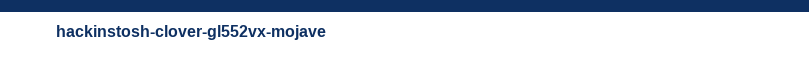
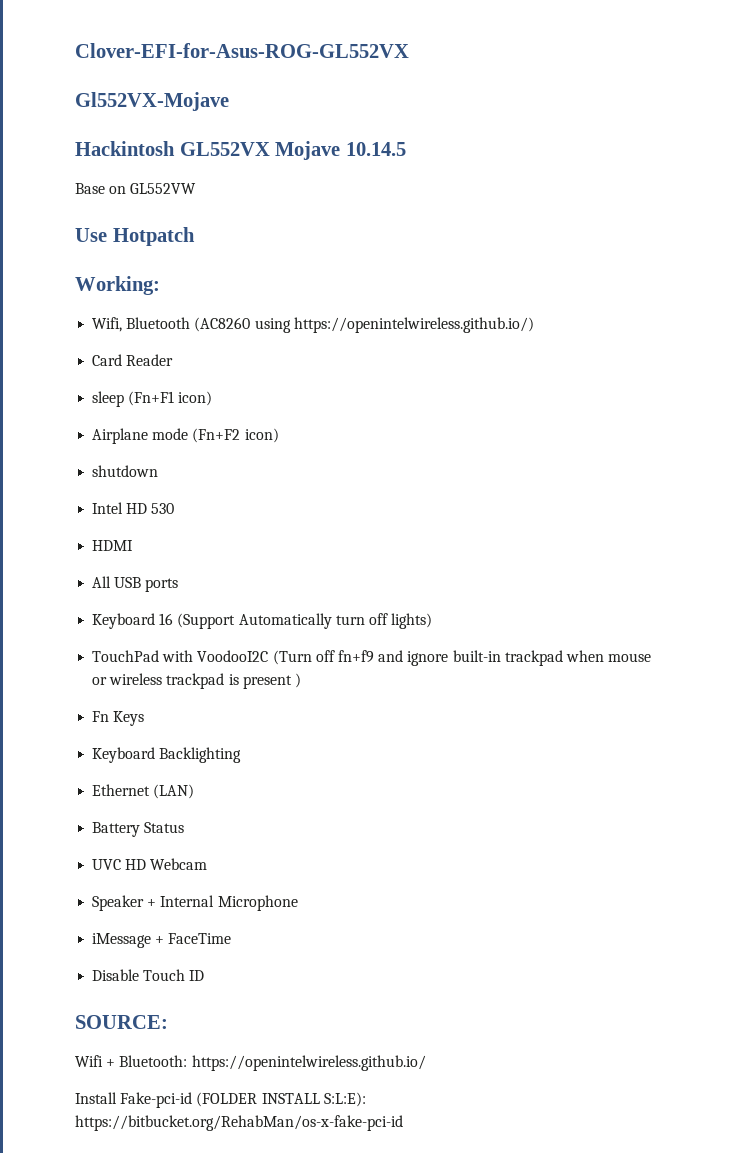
[56,25,326,40] hackinstosh-clover-gl552vx-mojave -> [75,43,409,58] [75,92,229,111] [75,141,406,160] [75,183,197,194] [75,227,195,246] [75,276,160,295] [92,317,534,333] [92,354,174,366] [92,391,213,407] [92,428,279,444] [92,465,159,477] [92,502,175,514] [92,540,134,551] [92,576,179,592] [92,613,433,629] [92,650,652,666] [92,673,301,689] [92,711,145,726] [92,747,242,763] [92,784,195,799] [92,822,185,837] [92,858,208,870] [92,895,298,911] [92,933,232,948] [92,969,205,981] [75,1015,168,1029] [75,1055,426,1071] [75,1092,366,1108] [75,1115,403,1131] Clover-EFI-for-Asus-ROG-GL552VX // Gl552VX-Mojave // Hackintosh GL552VX Mojave 10.14.5 // Base on GL552VW // Use Hotpatch // Working: // Wifi, Bluetooth (AC8260 using https://openintelwireless.github.io/) // Card Reader // sleep (Fn+F1 icon) // Airplane mode (Fn+F2 icon) // shutdown // Intel HD 530 // HDMI // All USB ports // Keyboard 16 (Support Automatically turn off lights) // TouchPad with VoodooI2C (Turn off fn+f9 and ignore built-in trackpad when mouse or wireless trackpad is present ) // Fn Keys // Keyboard Backlighting // Ethernet (LAN) // Battery Status // UVC HD Webcam // Speaker + Internal Microphone // iMessage + FaceTime // Disable Touch ID // SOURCE: // Wifi + Bluetooth: https://openintelwireless.github.io/ // Install Fake-pci-id (FOLDER INSTALL S:L:E): https://bitbucket.org/RehabMan/os-x-fake-pci-id

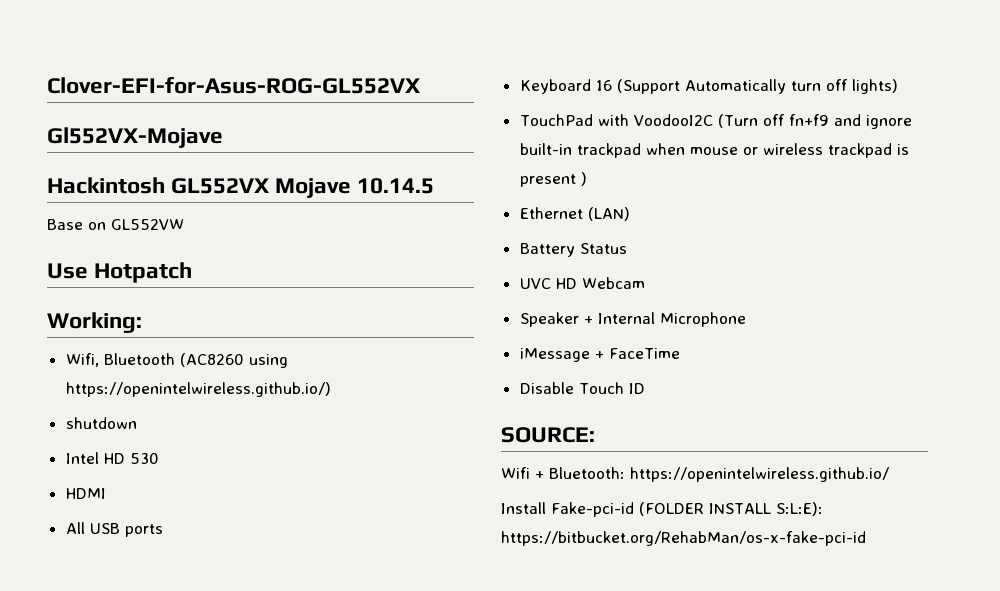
[92,354,174,366] [92,391,213,407] [92,428,279,444] // Card Reader // sleep (Fn+F1 icon) // Airplane mode (Fn+F2 icon) -> (331, 389) none
[92,711,145,726] [92,747,242,763] // Fn Keys // Keyboard Backlighting -> (587, 179) none

